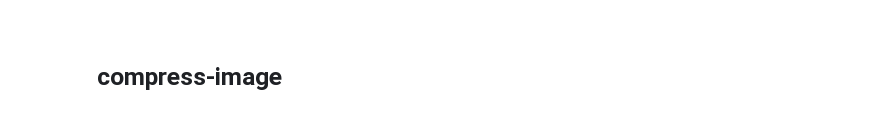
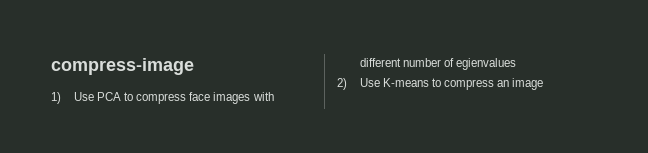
(282, 78) none -> [51,92,274,104] [359,58,517,70] [337,78,544,90] // 1) Use PCA to compress face images with different number of egienvalues // 2) Use K-means to compress an image

